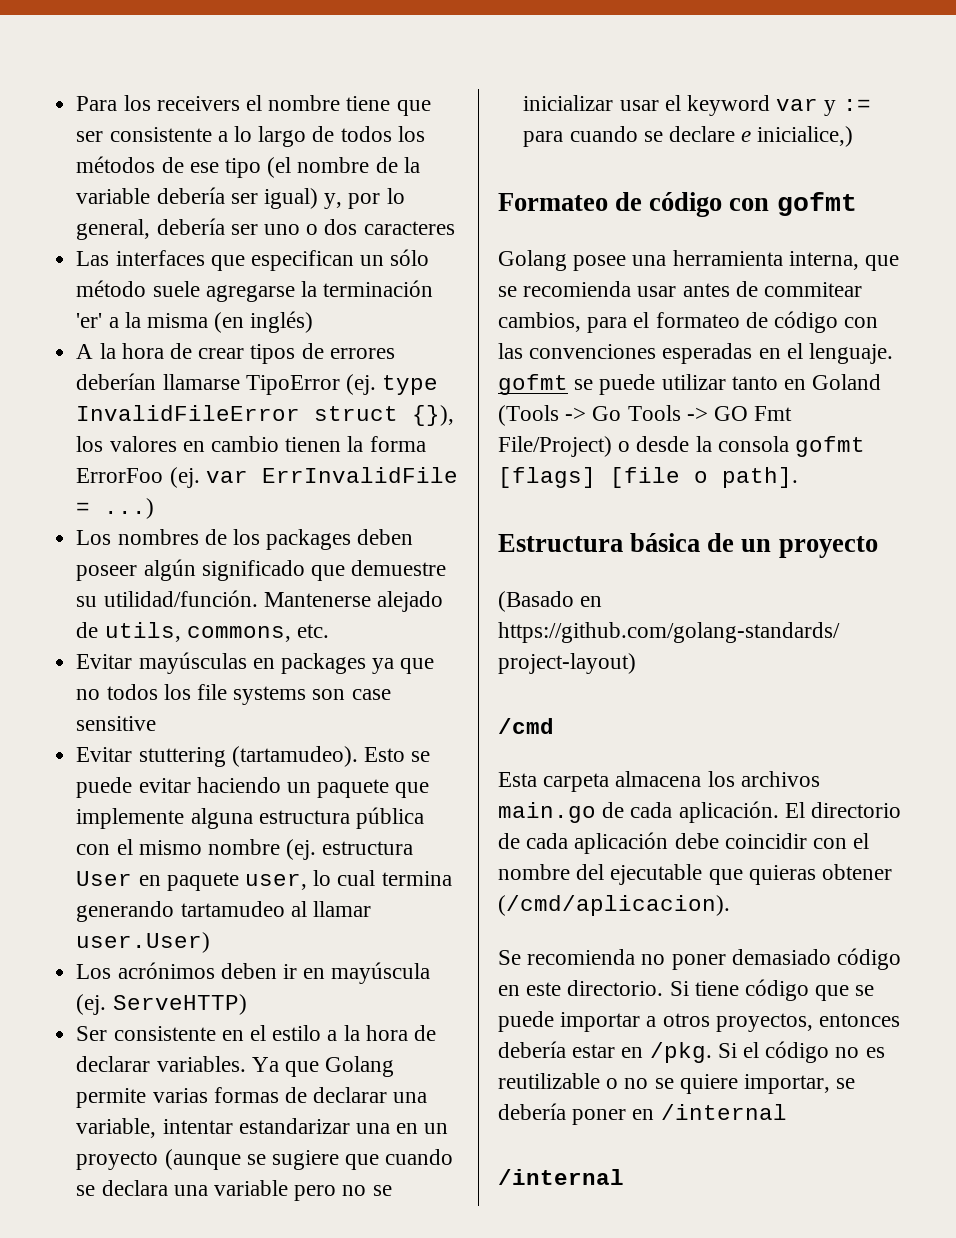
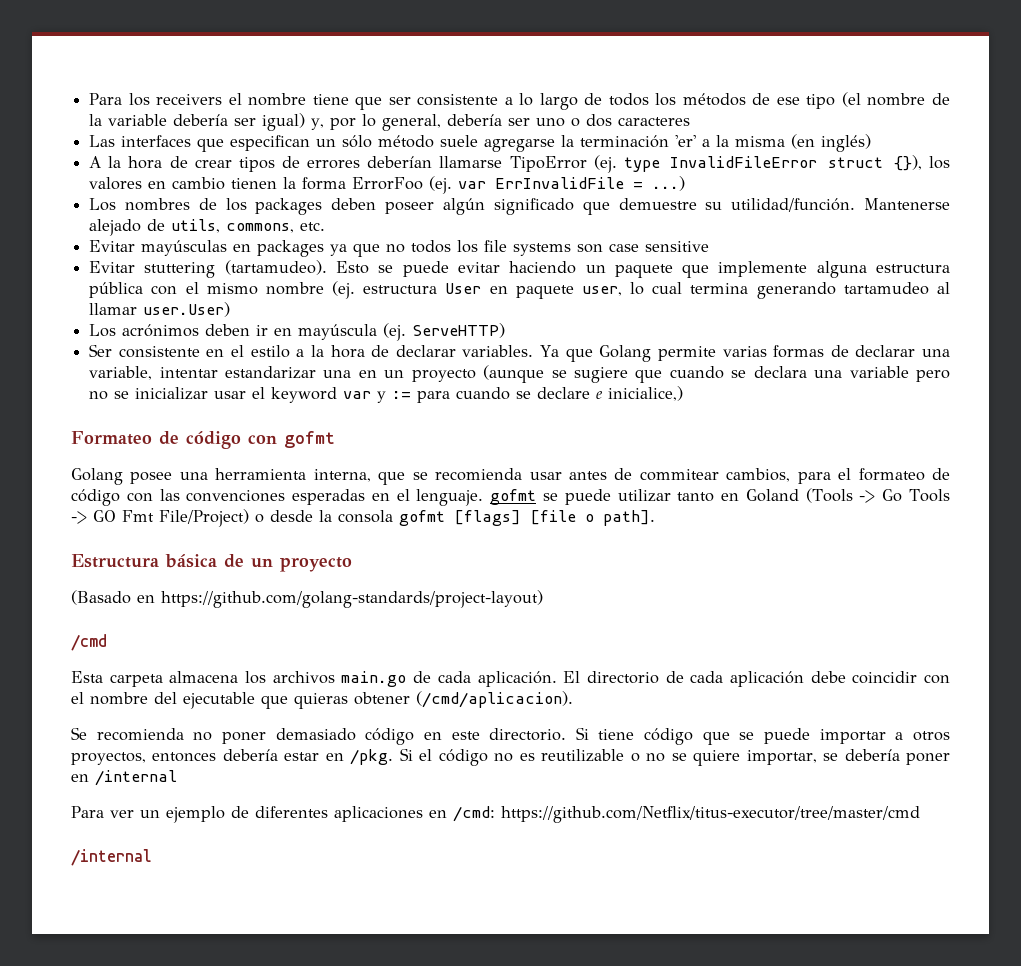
(787, 1112) none -> [71,806,920,823] // Para ver un ejemplo de diferentes aplicaciones en /cmd: https://github.com/Netflix/titus-executor/tree/master/cmd

